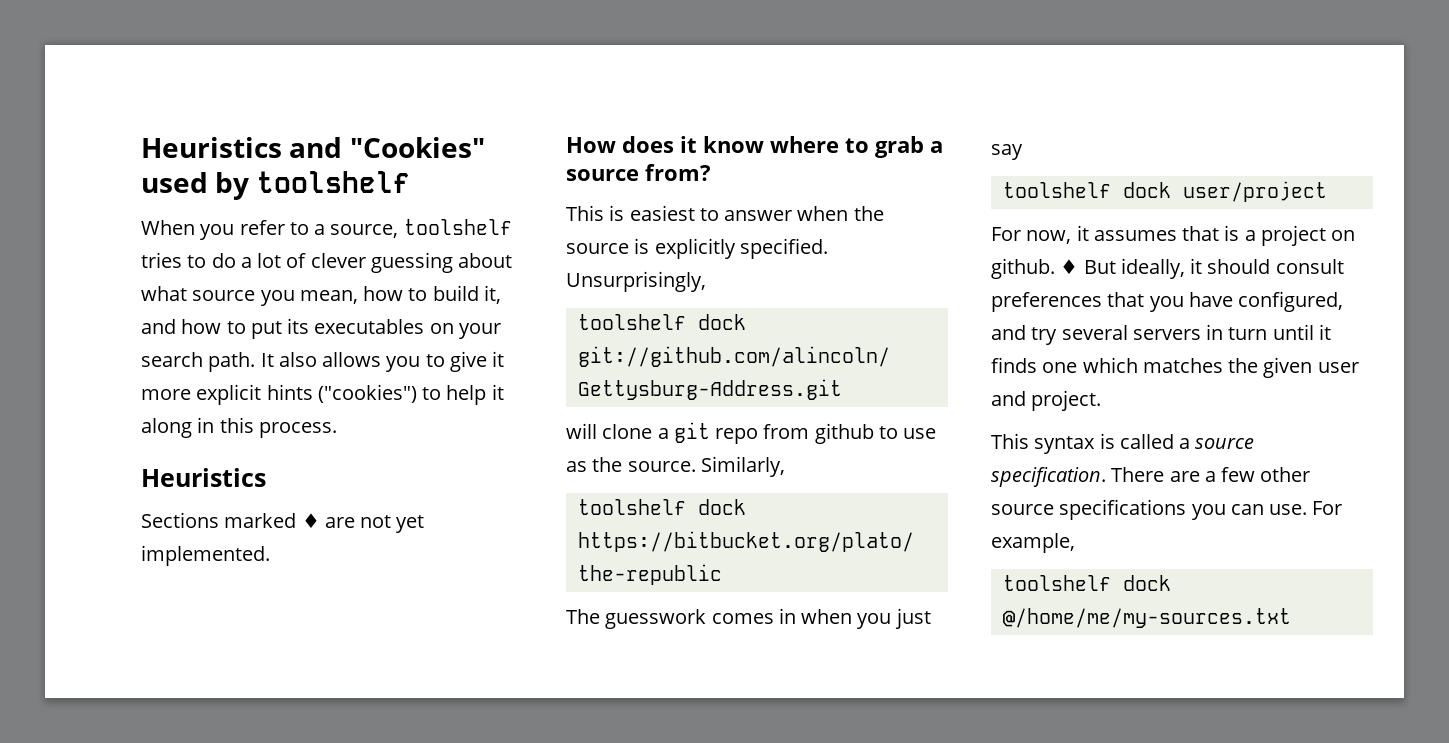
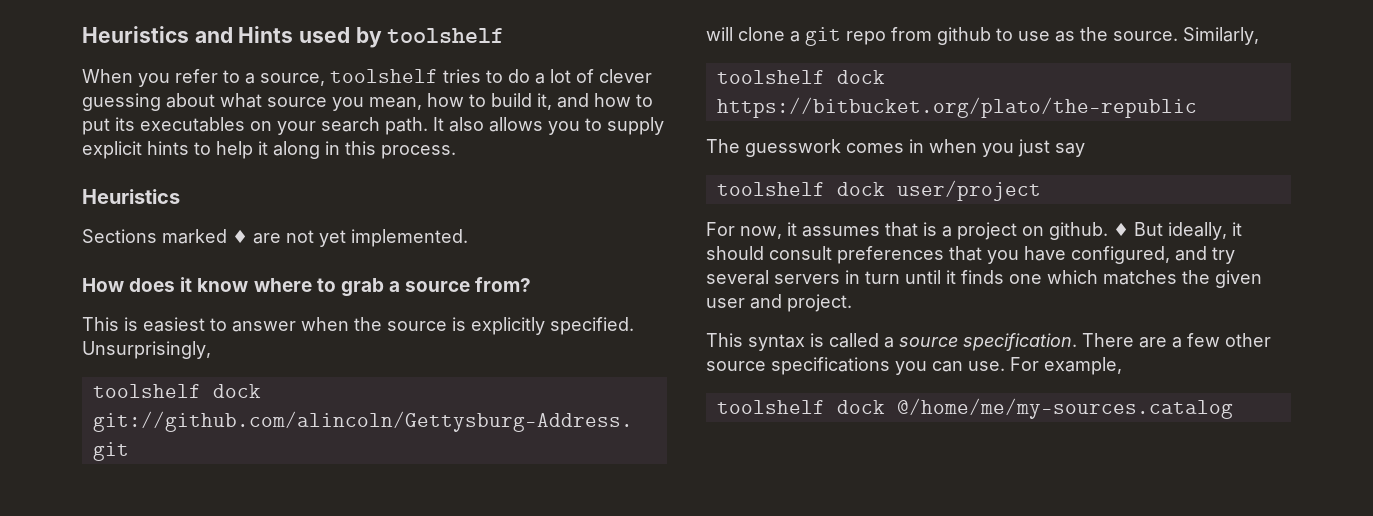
[349,137,485,158] "Cookies" -> [238,26,294,43] Hints
[449,351,505,372] [141,389,191,400] give it more -> [607,117,664,135] supply
[317,384,417,403] ("cookies") -> (189, 148) none
[1002,608,1291,628] @/home/me/my-sources.txt -> [896,398,1233,419] @/home/me/my-sources.catalog

